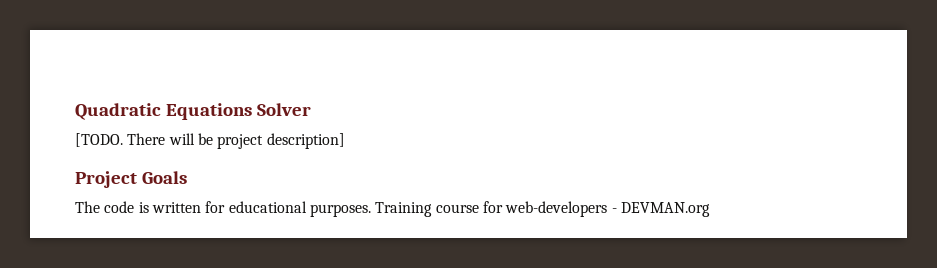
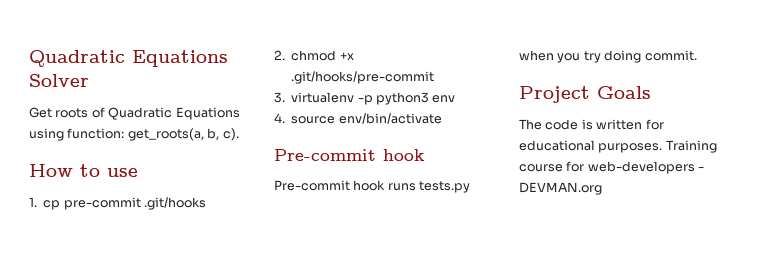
[75,133,345,149] [TODO. There will be project description] -> [29,107,240,120] [29,128,239,141] [29,164,138,177] [29,197,206,210] [274,50,354,61] [291,71,435,84] [274,92,456,105] [274,113,442,124] [274,149,425,161] [274,180,471,193] [519,50,697,63] Get roots of Quadratic Equations using function: get_roots(a, b, c). // How to use // 1. cp pre-commit .git/hooks // 2. chmod +x .git/hooks/pre-commit // 3. virtualenv -p python3 env // 4. source env/bin/activate // Pre-commit hook // Pre-commit hook runs tests.py when you try doing commit.

